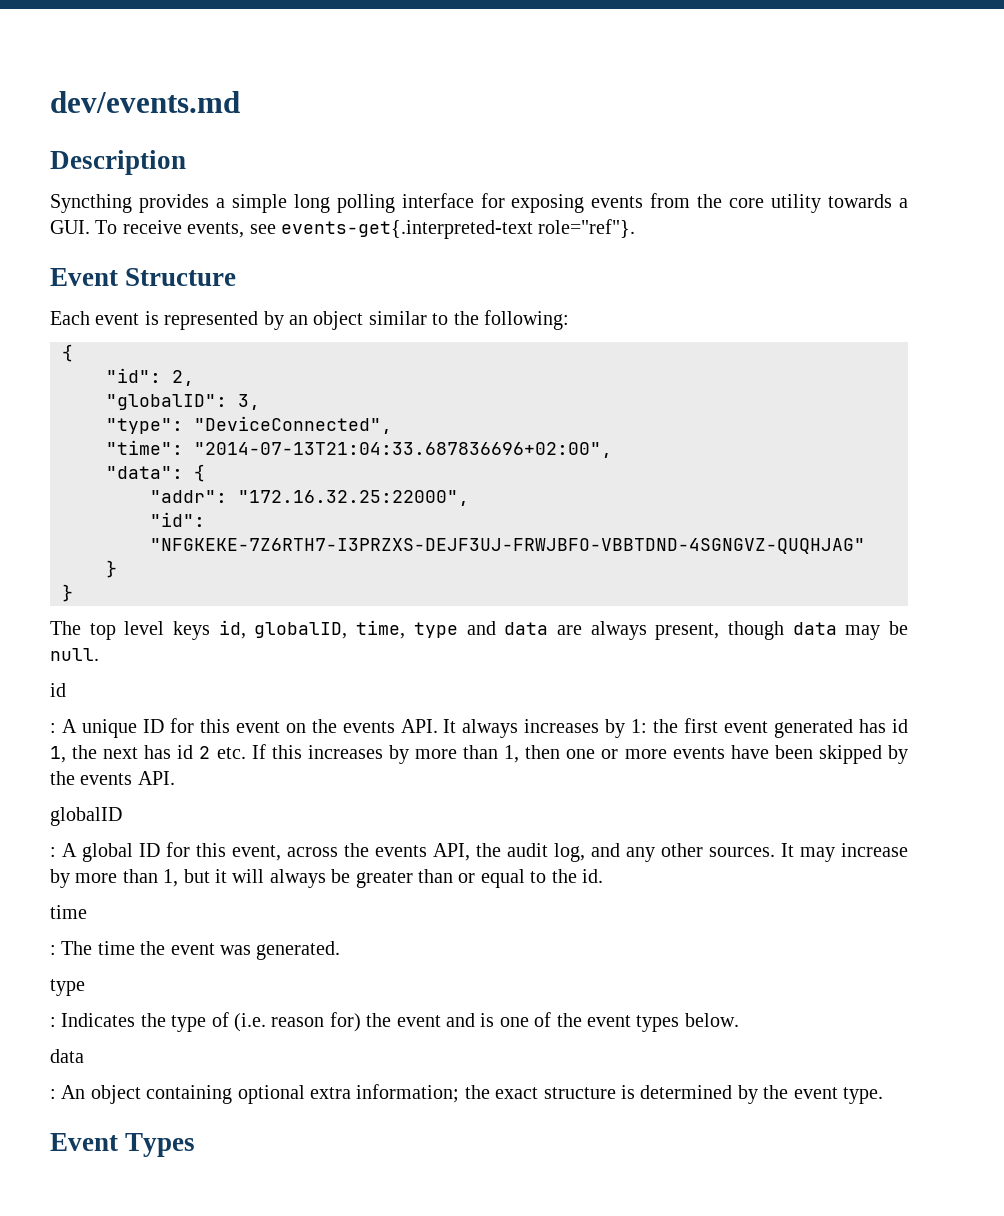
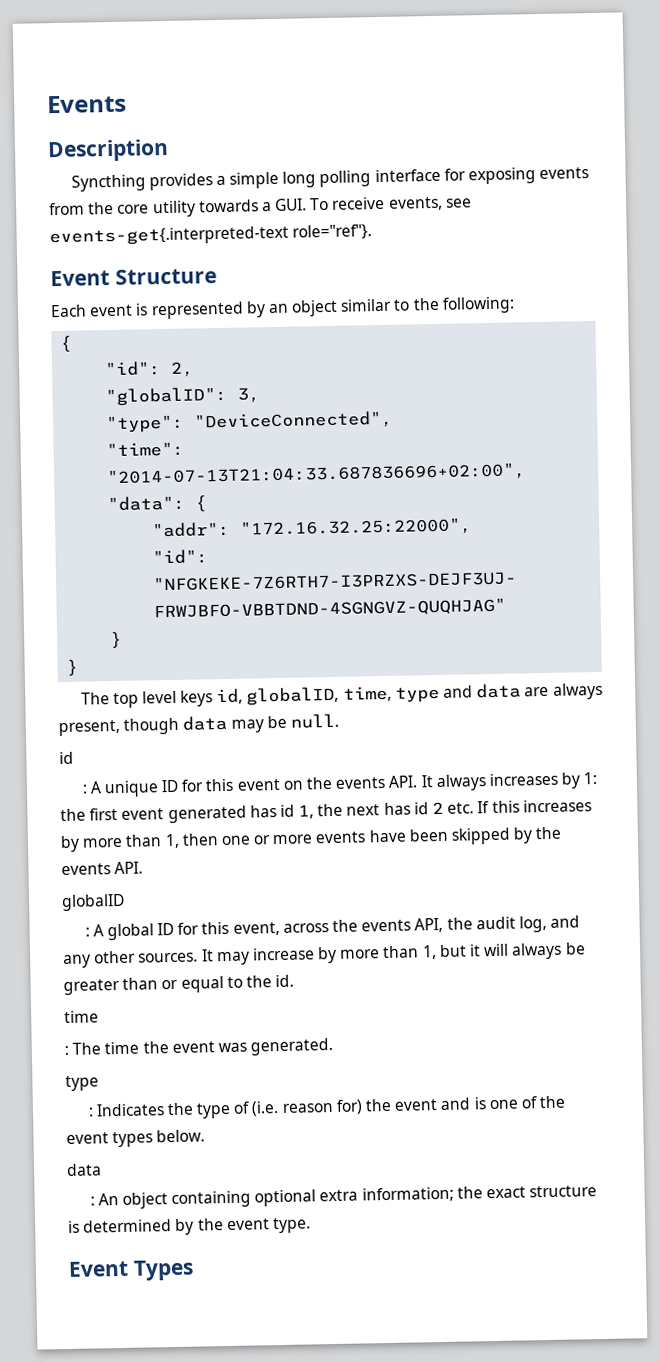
[50,91,240,113] dev/events.md -> [47,94,127,114] Events

